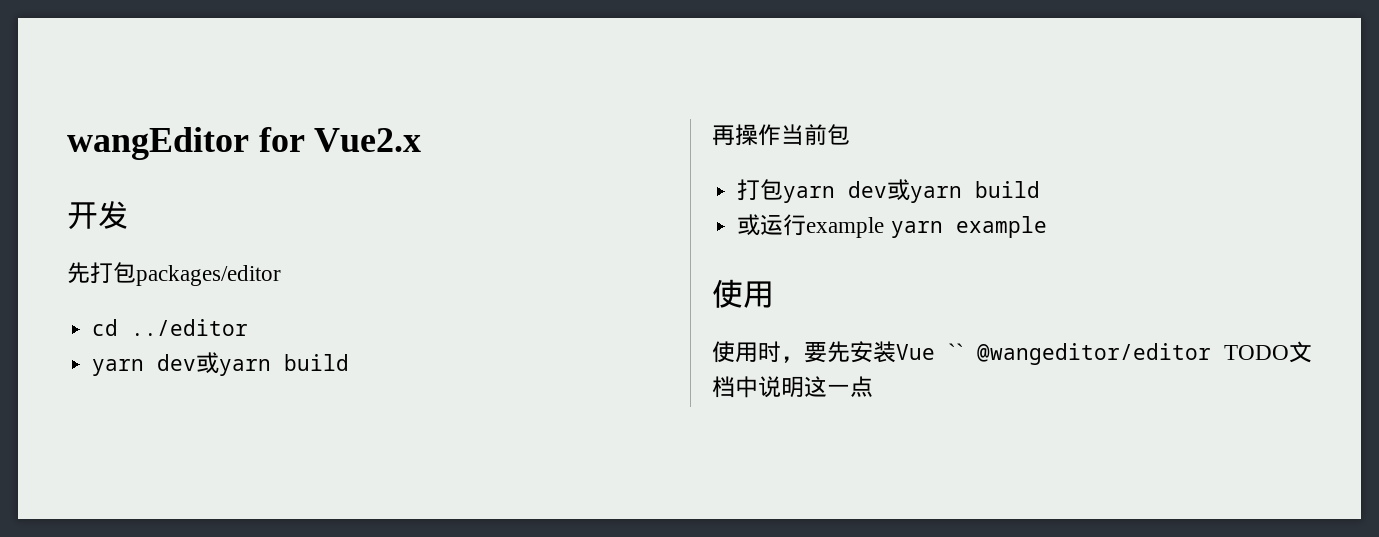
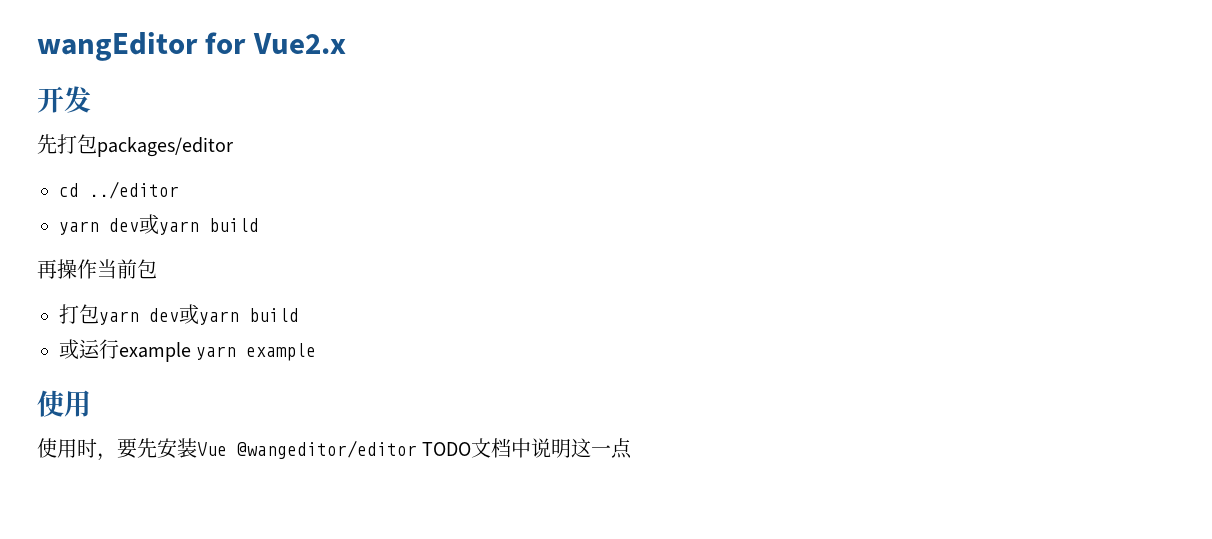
[948,343,964,360] `` -> (227, 449) none

